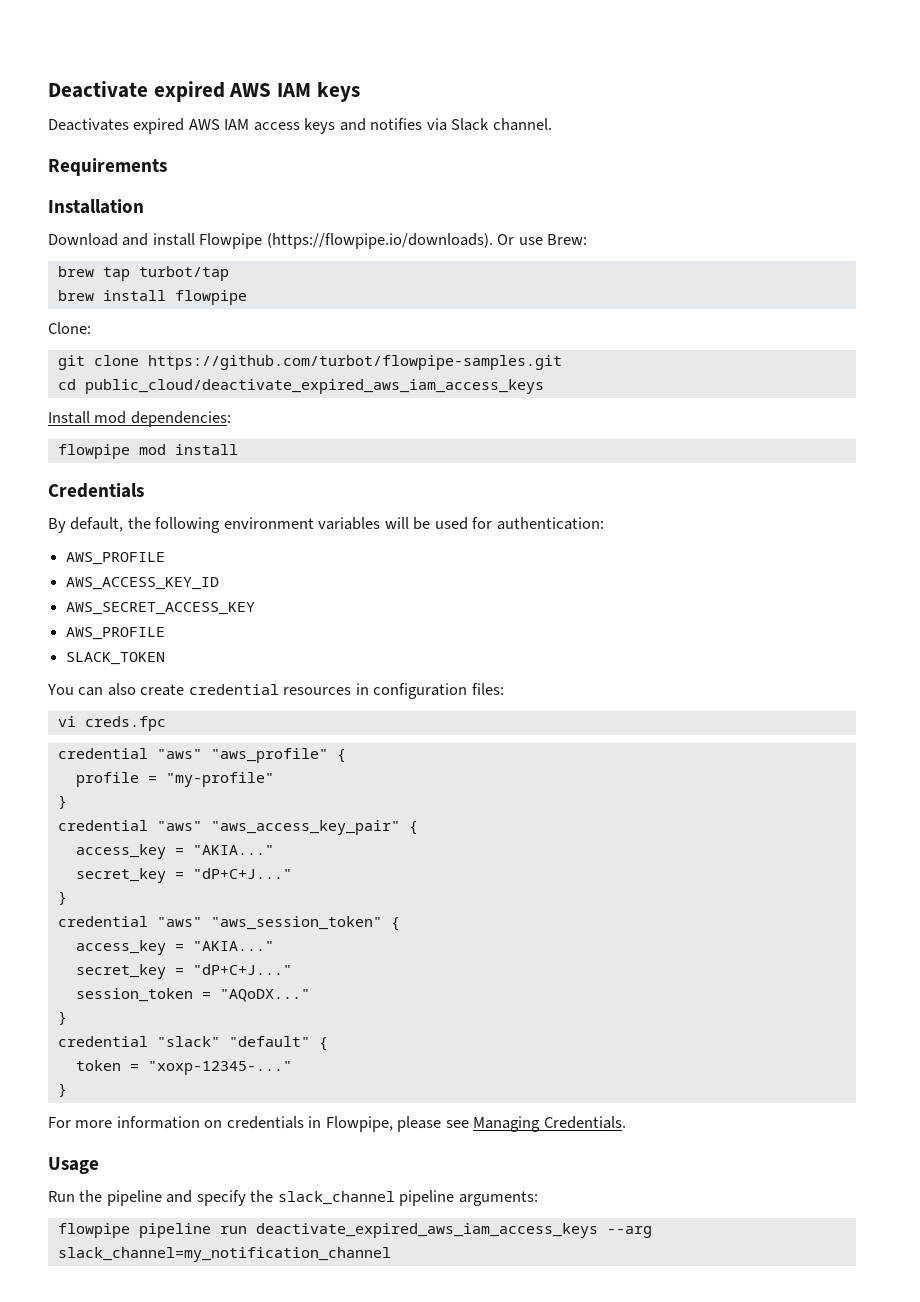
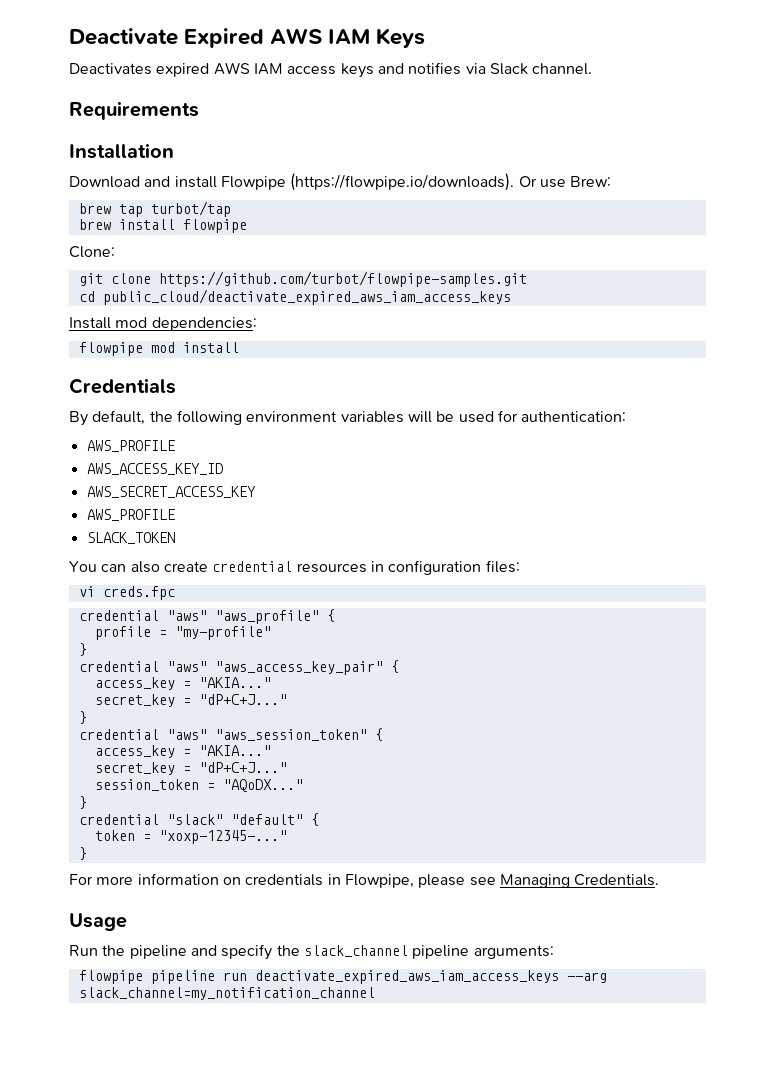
[153,81,360,102] expired AWS IAM keys -> [184,28,426,48] Expired AWS IAM Keys

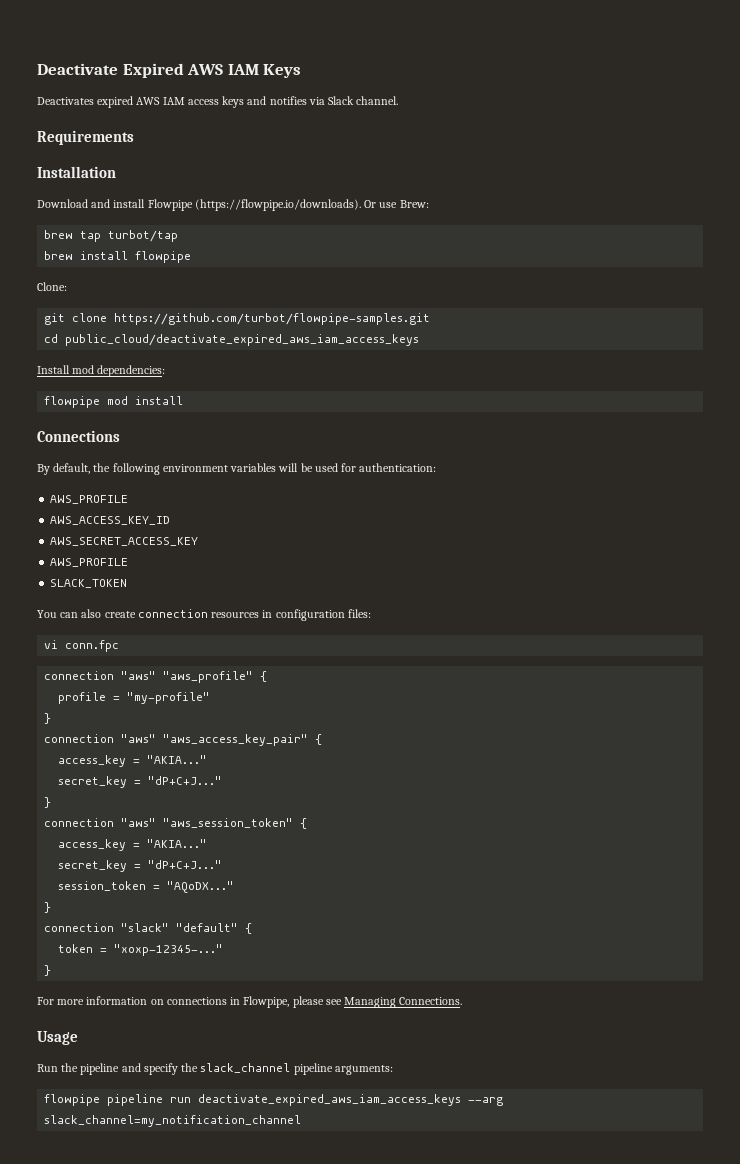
[69,378,176,394] Credentials -> [37,430,120,442] Connections
[212,561,293,572] credential -> [137,609,208,618] connection
[102,586,175,600] [78,610,159,621] creds.fpc // credential -> [65,640,120,652] [44,671,115,680] conn.fpc // connection
[78,661,159,672] credential -> [44,734,115,743] connection
[78,729,159,740] credential -> [44,818,115,827] connection
[78,814,159,825] credential -> [44,923,115,932] connection
[245,874,324,886] credentials -> [166,997,227,1005] connections
[574,874,660,886] Credentials. -> [399,997,463,1005] Connections.

